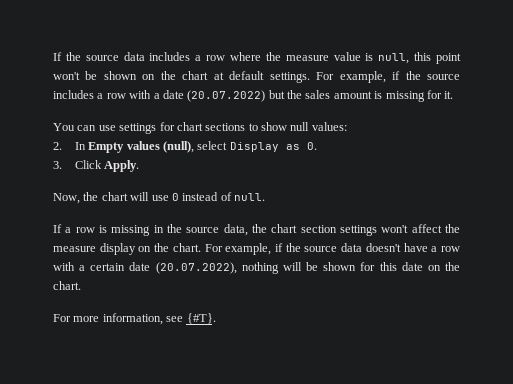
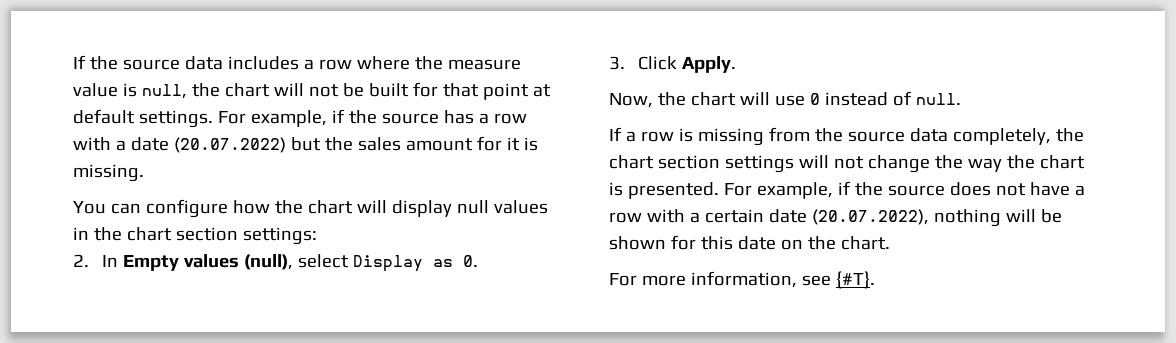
[414,52,461,64] [53,71,209,80] this point won't be shown on the chart -> [191,82,529,100] the chart will not be built for that point
[53,90,94,99] includes -> [443,110,474,124] has
[374,90,454,102] [53,122,347,134] is missing for it. // You can use settings for chart sections to show null values: -> [476,136,538,151] [73,164,144,182] [73,199,548,218] [73,227,317,245] for it is missing. // You can configure how the chart will display null values in the chart section settings:
[153,224,248,236] in the source data, -> [768,127,1051,145] from the source data completely,
[381,224,460,233] [53,243,401,255] won't affect the measure display on the chart. For example, if the source data doesn't -> [798,155,1085,173] [609,181,1026,199] will not change the way the chart is presented. For example, if the source does not

